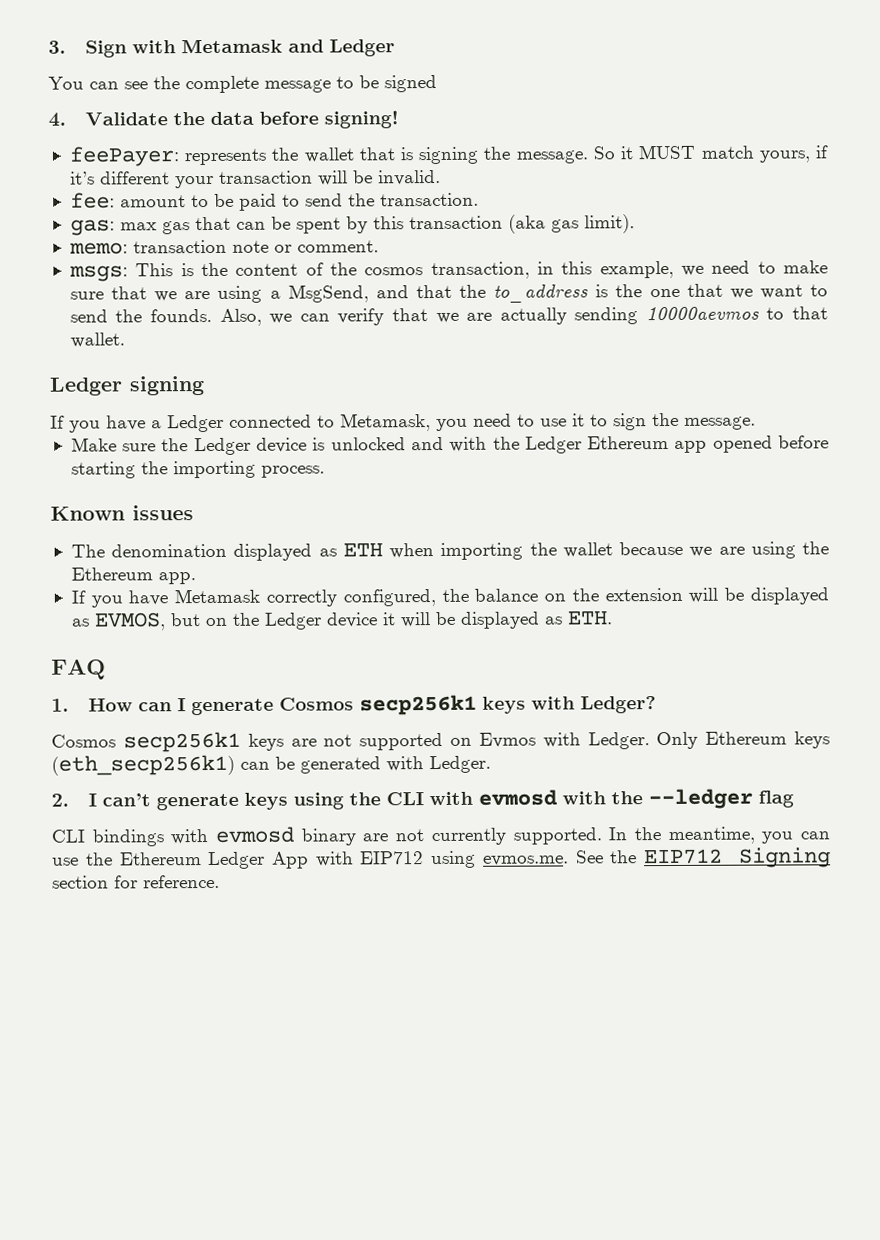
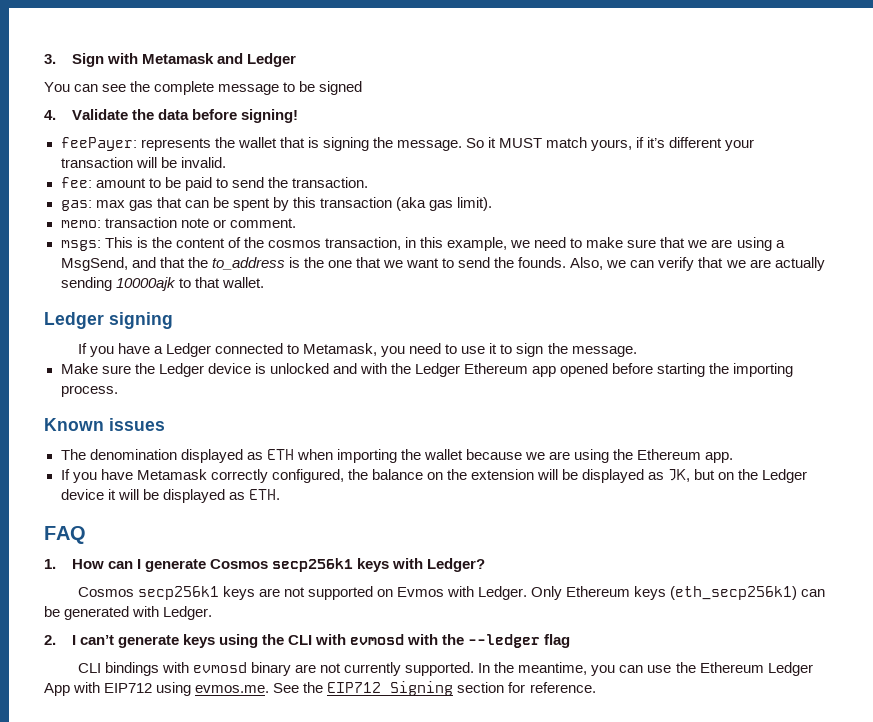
[645,306,759,321] 10000aevmos -> [115,277,176,291] 10000ajk
[93,612,166,631] EVMOS, -> [668,469,691,482] JK,

